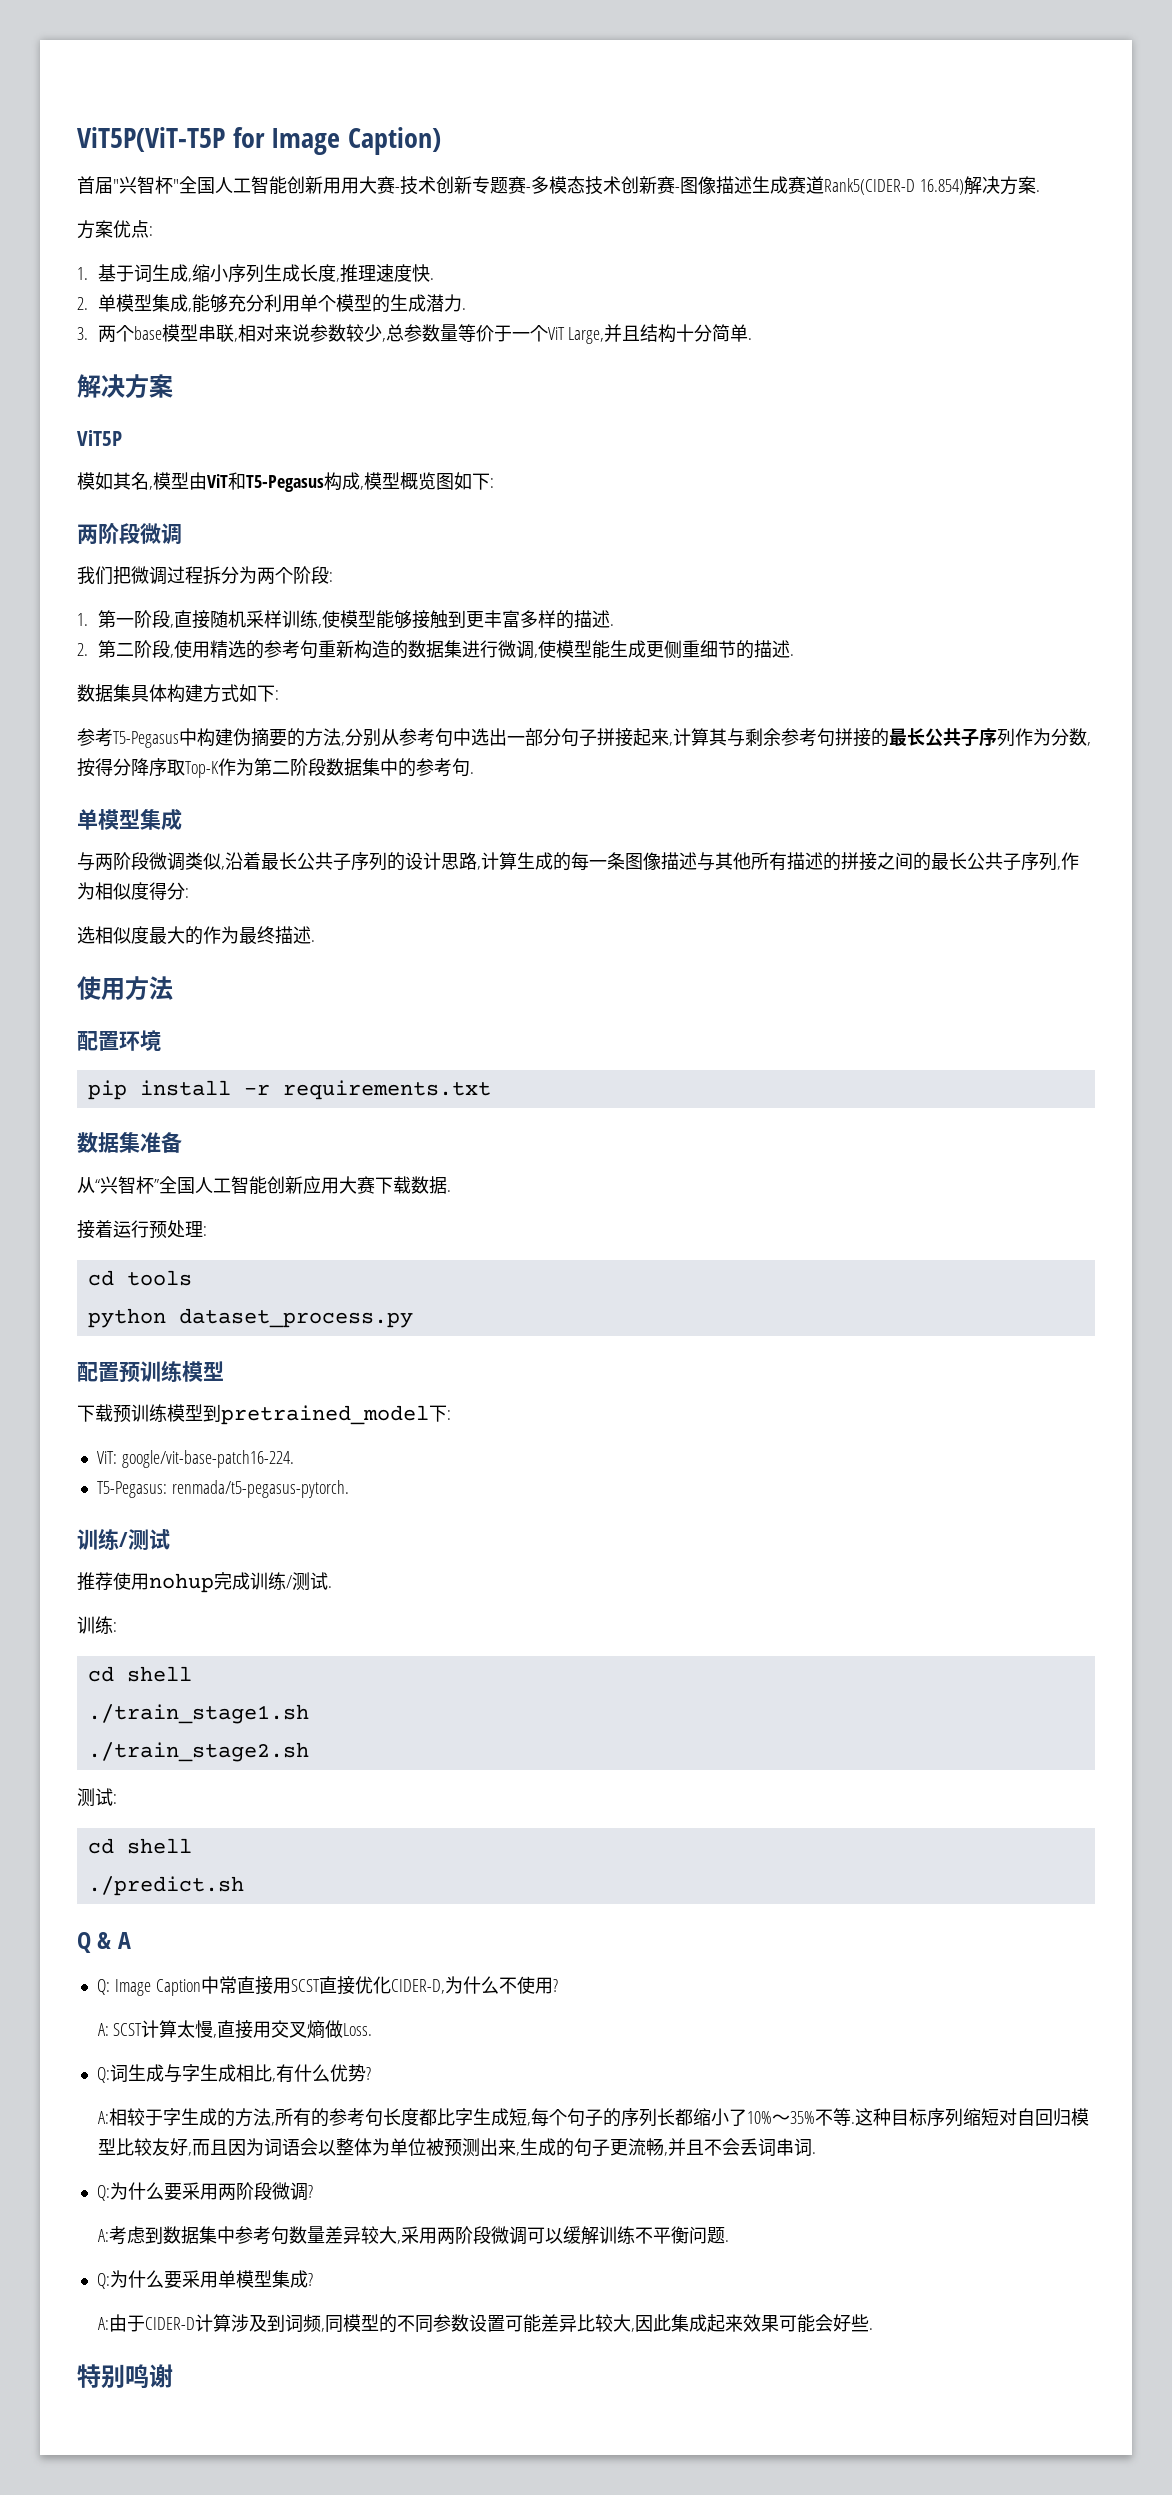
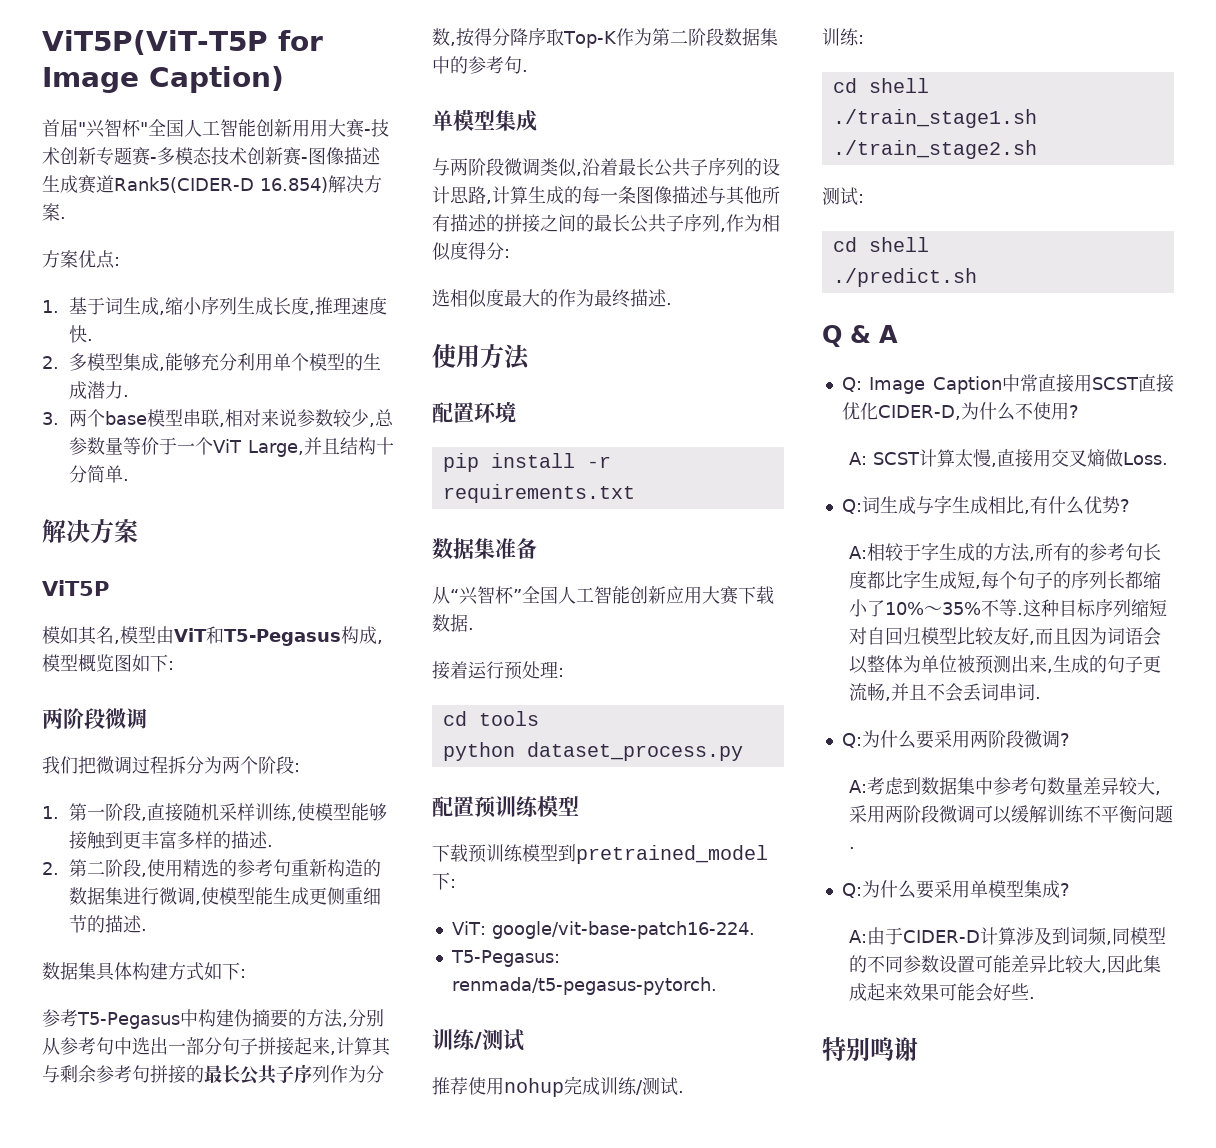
[97,294,116,312] 单 -> [69,353,88,371] 多

